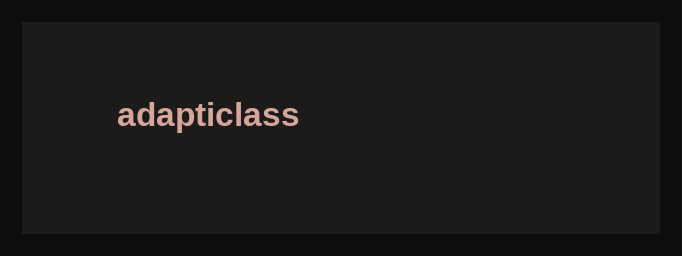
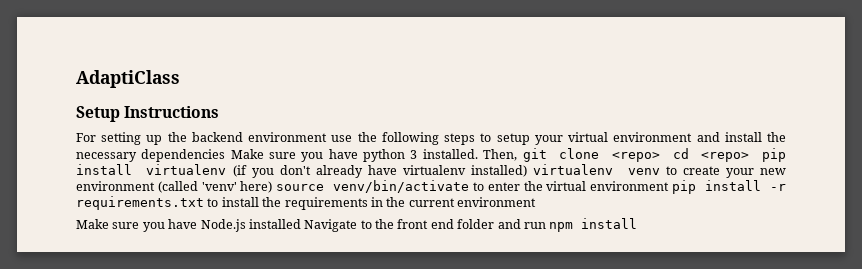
[117,102,300,133] adapticlass -> [76,70,180,88] [76,106,220,122] [76,132,787,145] [76,148,786,162] [76,164,787,178] [76,180,786,194] [76,196,536,210] [76,218,638,232] AdaptiClass // Setup Instructions // For setting up the backend environment use the following steps to setup your virtual environment and install the necessary dependencies Make sure you have python 3 installed. Then, git clone <repo> cd <repo> pip install virtualenv (if you don't already have virtualenv installed) virtualenv venv to create your new environment (called 'venv' here) source venv/bin/activate to enter the virtual environment pip install -r requirements.txt to install the requirements in the current environment // Make sure you have Node.js installed Navigate to the front end folder and run npm install

